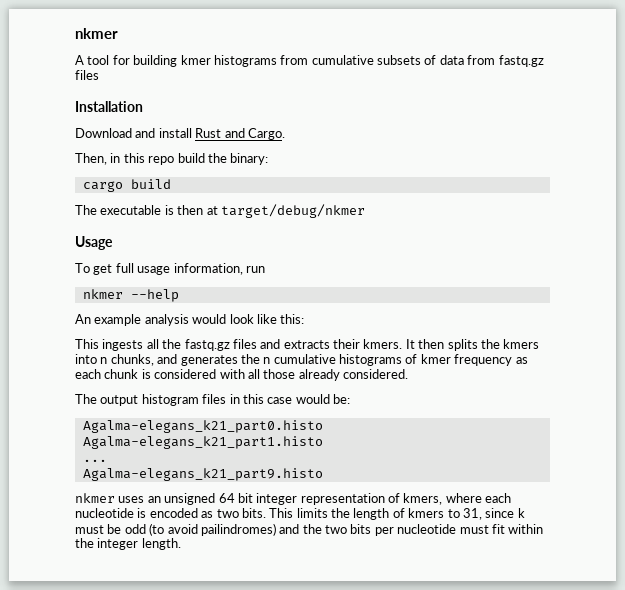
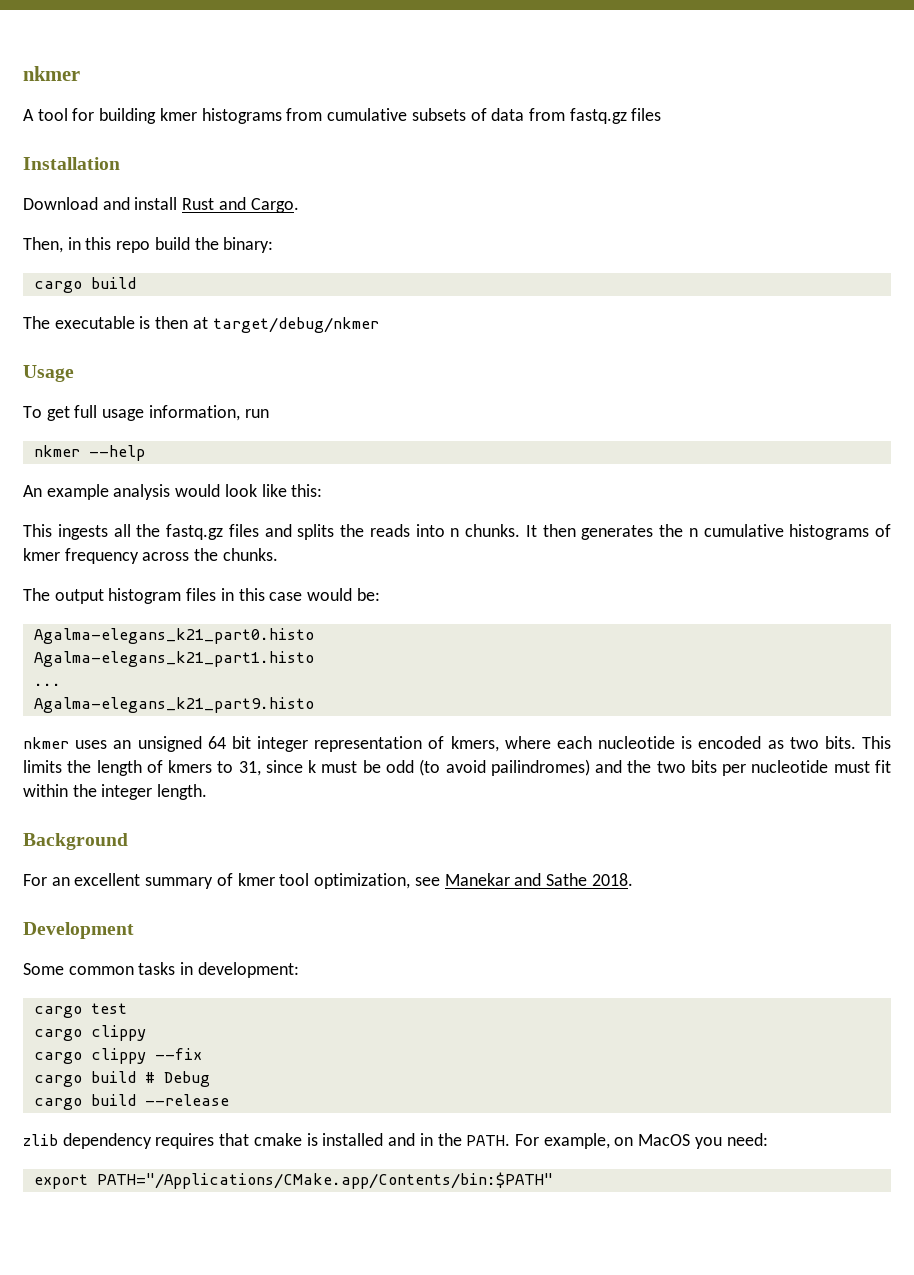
[283,339,540,351] [75,354,178,366] extracts their kmers. It then splits the kmers into n chunks, and -> [297,524,576,540] splits the reads into n chunks. It then
[515,357,528,364] [75,369,408,381] as each chunk is considered with all those already considered. -> [142,548,278,561] across the chunks.
(181, 544) none -> [23,833,128,850] [23,873,633,889] [23,922,134,939] [23,962,299,978] [33,1003,127,1018] [33,1025,146,1041] [33,1048,202,1064] [33,1071,210,1087] [33,1094,229,1110] [23,1133,768,1149] [33,1172,553,1189] // Background // For an excellent summary of kmer tool optimization, see Manekar and Sathe 2018. // Development // Some common tasks in development: // cargo test // cargo clippy // cargo clippy --fix // cargo build # Debug // cargo build --release // zlib dependency requires that cmake is installed and in the PATH. For example, on MacOS you need: // export PATH="/Applications/CMake.app/Contents/bin:$PATH"

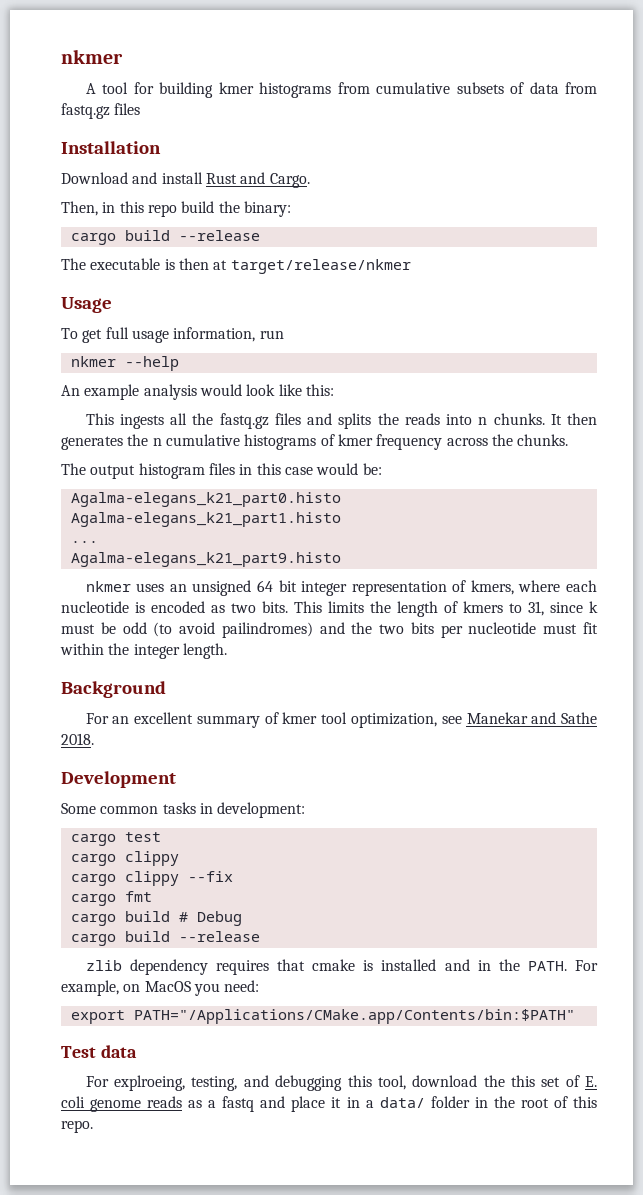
(136, 283) none -> [178,230,260,241] --release
[212,317,379,333] target/debug/nkmer -> [230,259,411,274] target/release/nkmer
(202, 1054) none -> [70,891,152,906] // cargo fmt
(553, 1180) none -> [61,1045,137,1058] [85,1075,597,1091] [61,1096,597,1112] [61,1120,93,1133] // Test data // For explroeing, testing, and debugging this tool, download the this set of E. coli genome reads as a fastq and place it in a data/ folder in the root of this repo.

